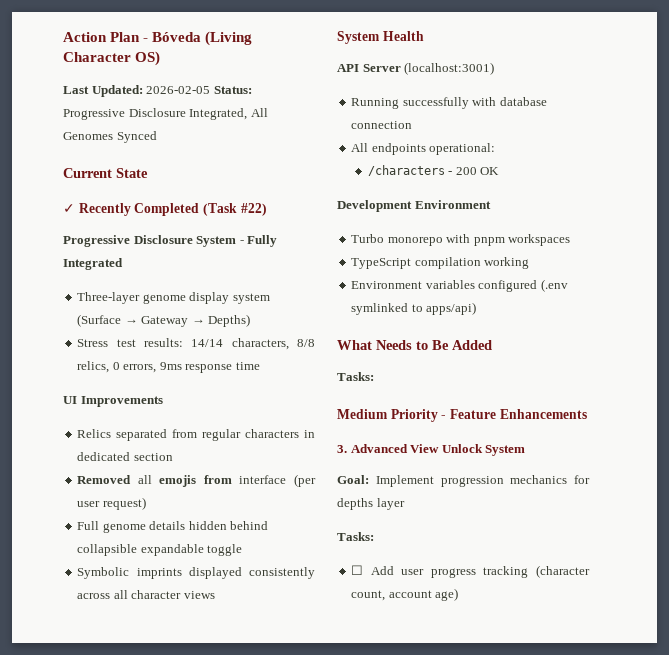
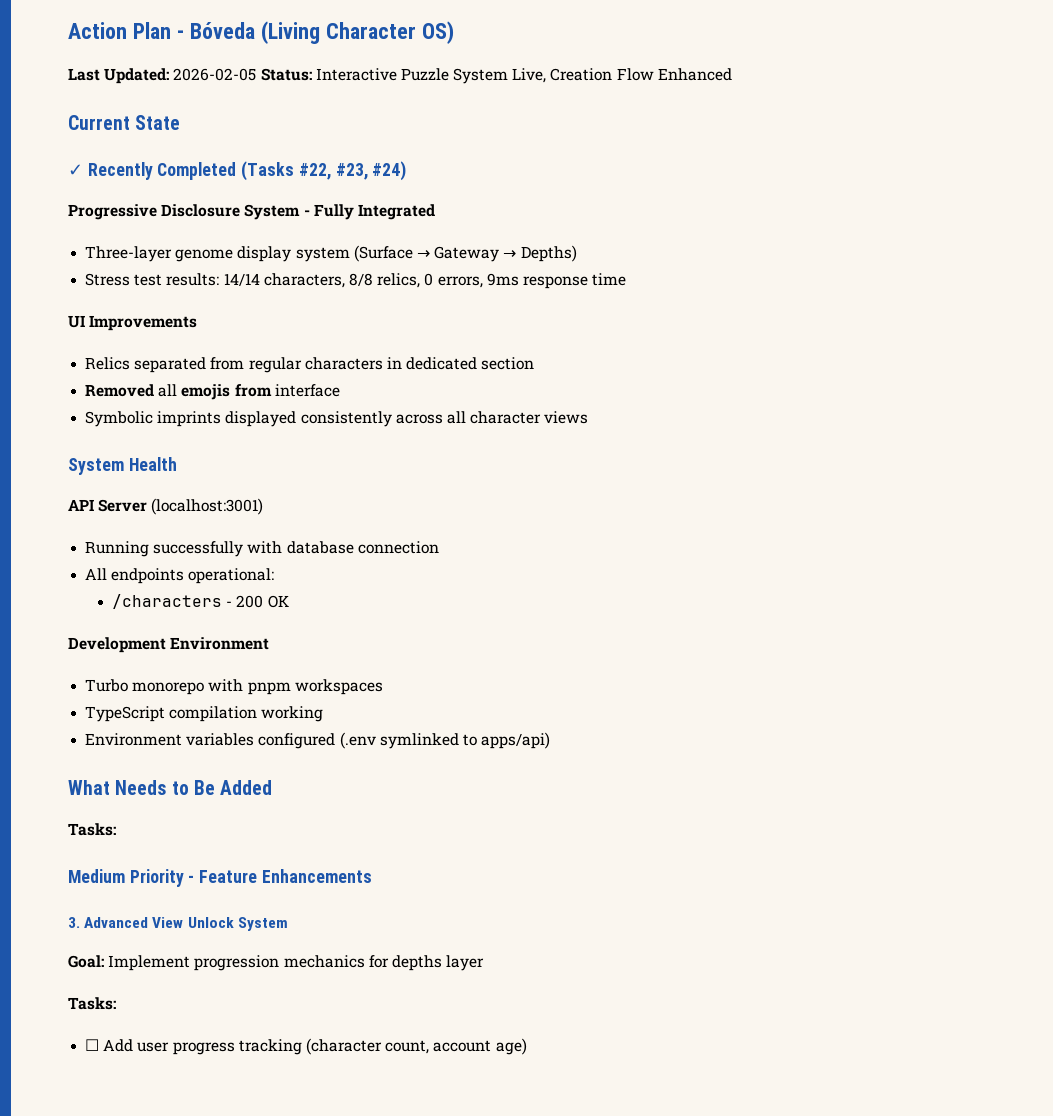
[63,108,268,120] [63,131,157,143] Progressive Disclosure Integrated, All Genomes Synced -> [315,68,732,84] Interactive Puzzle System Live, Creation Flow Enhanced
[202,203,267,216] (Task #22) -> [241,161,407,181] (Tasks #22, #23, #24)
[294,474,316,487] [77,497,146,510] [77,521,269,533] [77,544,243,556] (per user request) // Full genome details hidden behind collapsible expandable toggle -> (340, 390) none

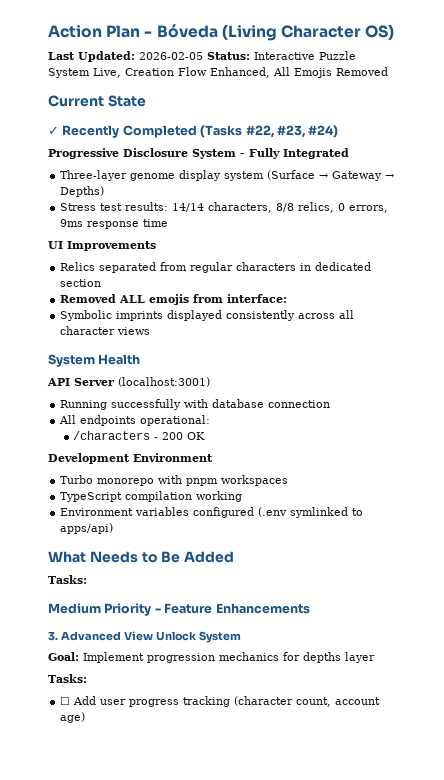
[657,68,732,81] Enhanced -> [210,67,388,78] Enhanced, All Emojis Removed
[158,384,178,397] all -> [119,295,146,303] ALL
[274,384,340,397] interface -> [227,294,288,303] interface:

